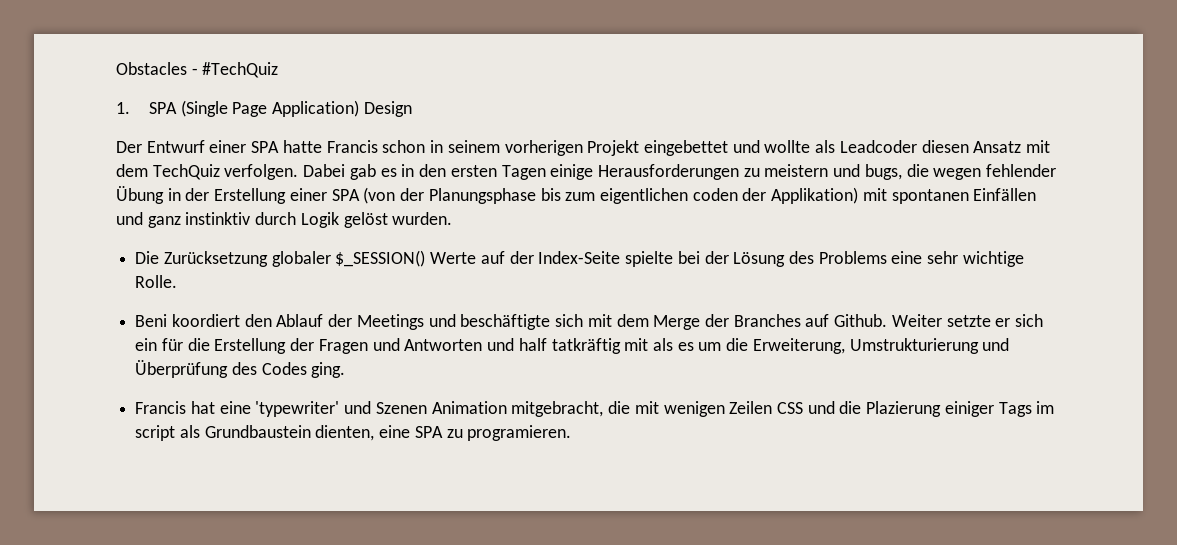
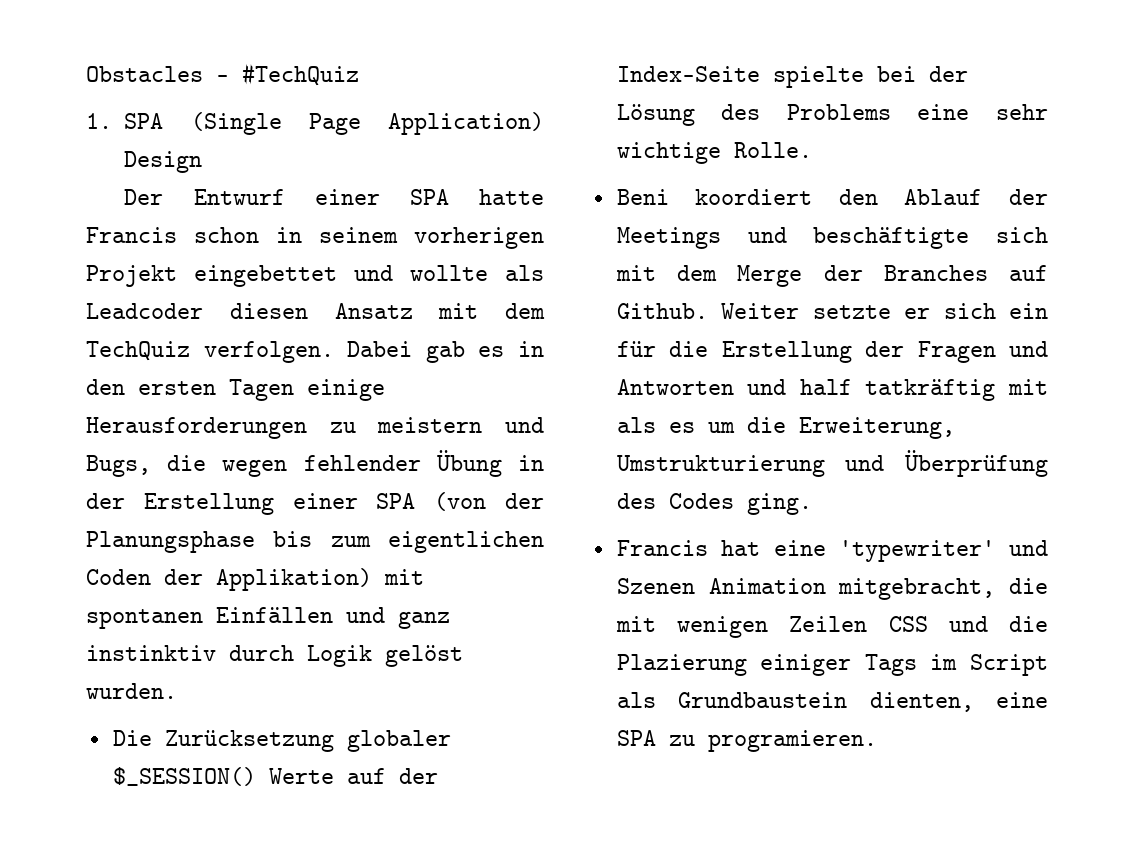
[864,164,902,180] bugs, -> [86,455,151,477] Bugs,
[692,188,738,201] coden -> [86,569,151,585] Coden
[135,425,176,441] script -> [970,654,1048,676] Script

